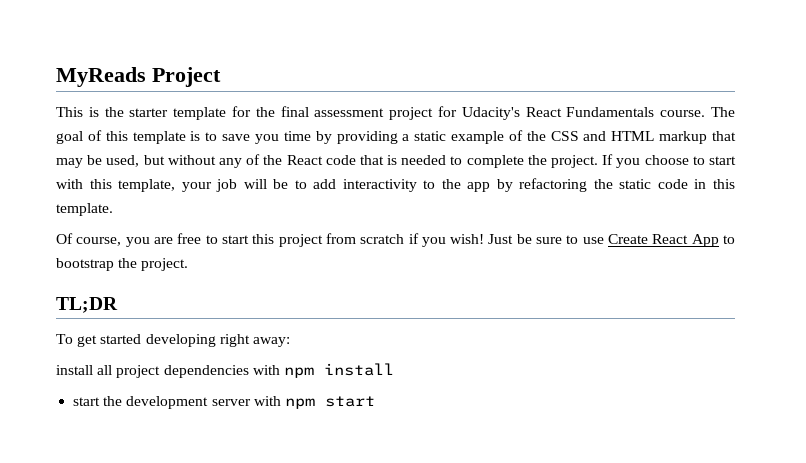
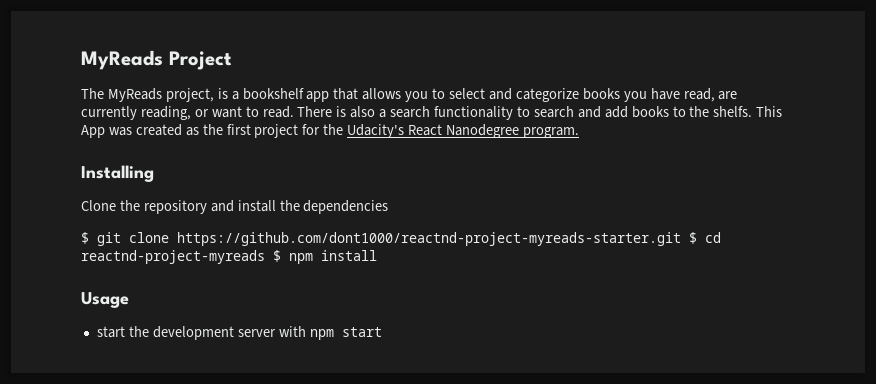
[56,106,735,120] [56,130,737,144] [56,154,736,168] [56,178,735,192] [56,203,113,216] [56,233,736,247] [56,258,189,271] [56,297,118,313] [56,334,290,347] [56,365,280,378] This is the starter template for the final assessment project for Udacity's React Fundamentals course. The goal of this template is to save you time by providing a static example of the CSS and HTML markup that may be used, but without any of the React code that is needed to complete the project. If you choose to start with this template, your job will be to add interactivity to the app by refactoring the static code in this template. // Of course, you are free to start this project from scratch if you wish! Just be sure to use Create React App to bootstrap the project. // TL;DR // To get started developing right away: // install all project dependencies with -> [81,88,738,102] [81,106,783,120] [81,124,579,138] [81,165,154,182] [81,200,389,214] [81,232,721,246] [81,250,281,264] The MyReads project, is a bookshelf app that allows you to select and categorize books you have read, are currently reading, or want to read. There is also a search functionality to search and add books to the shelfs. This App was created as the first project for the Udacity's React Nanodegree program. // Installing // Clone the repository and install the dependencies // $ git clone https://github.com/dont1000/reactnd-project-myreads-starter.git $ cd reactnd-project-myreads $
(394, 369) none -> [81,292,129,308] // Usage

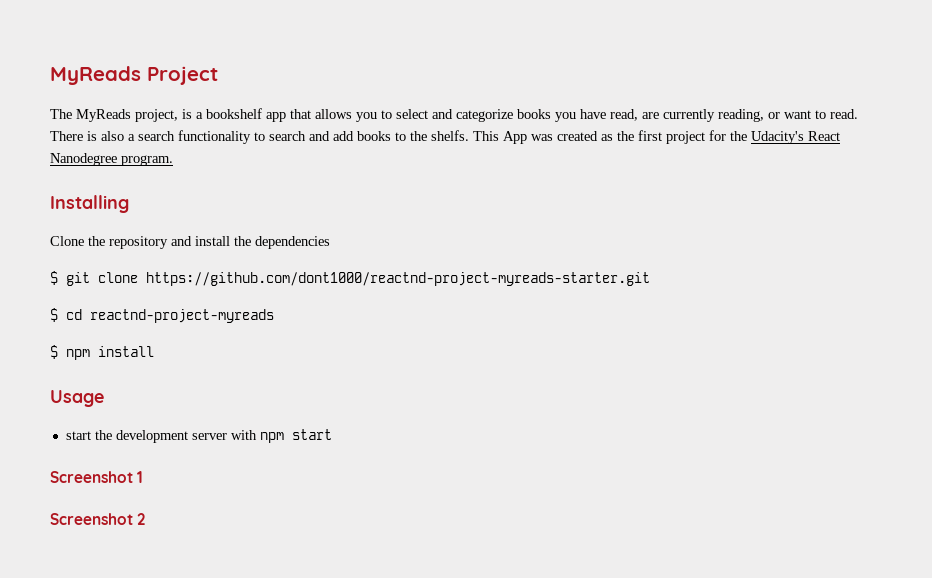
(681, 239) none -> (650, 279) //
(265, 257) none -> (274, 316) //
(382, 332) none -> [50,471,144,483] [50,513,146,525] // Screenshot 1 // Screenshot 2

